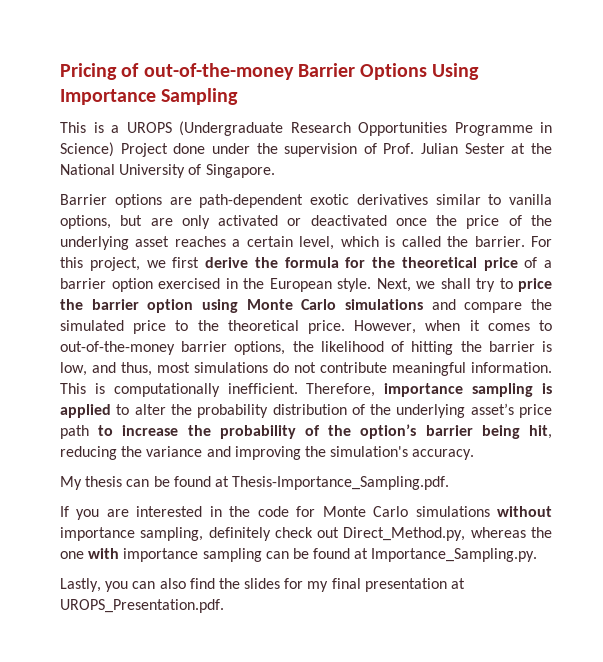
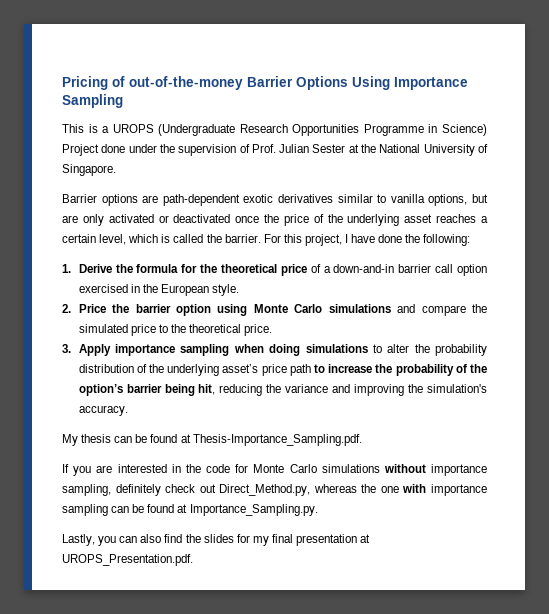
[146,257,248,268] we first derive -> [345,234,471,246] [62,264,112,273] I have done the following: // 1. Derive
[60,278,106,289] barrier -> [333,264,454,273] down-and-in barrier call
[376,278,552,292] Next, we shall try to price -> [62,304,106,313] // 2. Price
[354,320,552,334] [60,341,552,355] [60,362,552,376] [60,383,552,397] [60,404,111,418] However, when it comes to out-of-the-money barrier options, the likelihood of hitting the barrier is low, and thus, most simulations do not contribute meaningful information. This is computationally inefficient. Therefore, importance sampling is applied -> [62,344,368,356] // 3. Apply importance sampling when doing simulations

